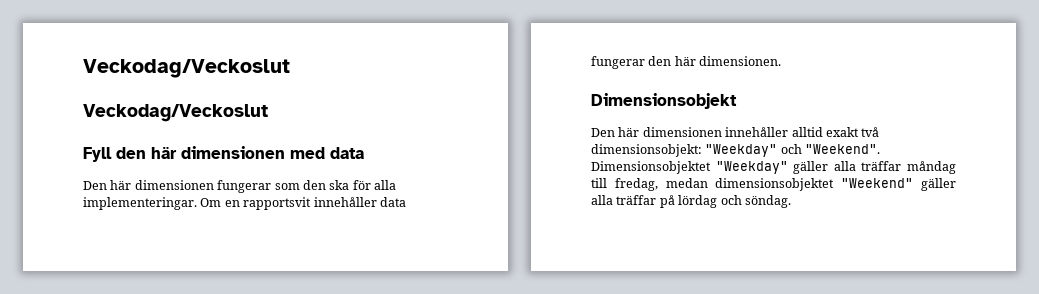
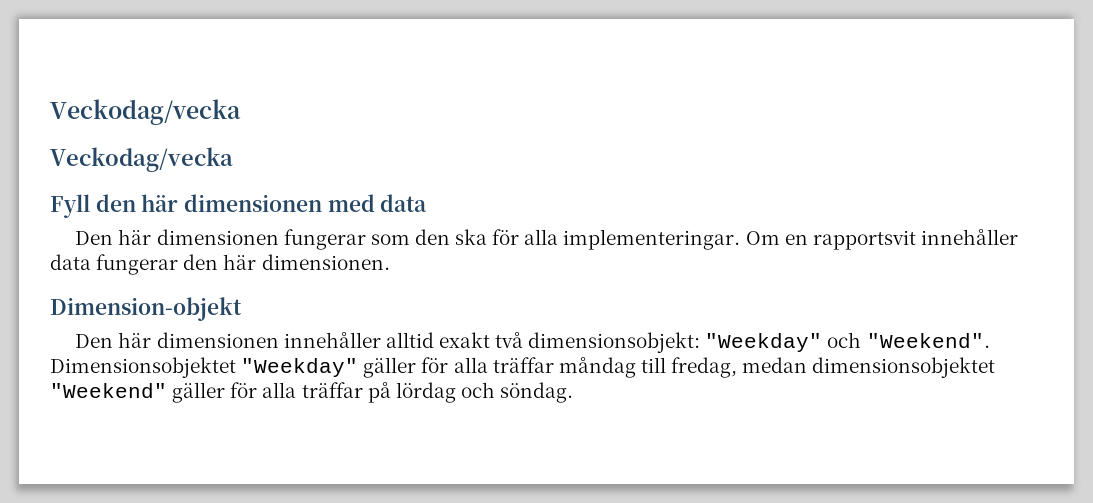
[83,59,290,78] [83,104,268,122] Veckodag/Veckoslut // Veckodag/Veckoslut -> [50,99,241,125] [50,147,233,172] Veckodag/vecka // Veckodag/vecka
[591,93,737,109] Dimensionsobjekt -> [50,297,242,321] Dimension-objekt
(829, 167) none -> [421,357,449,373] för
(956, 184) none -> [230,382,258,398] för

